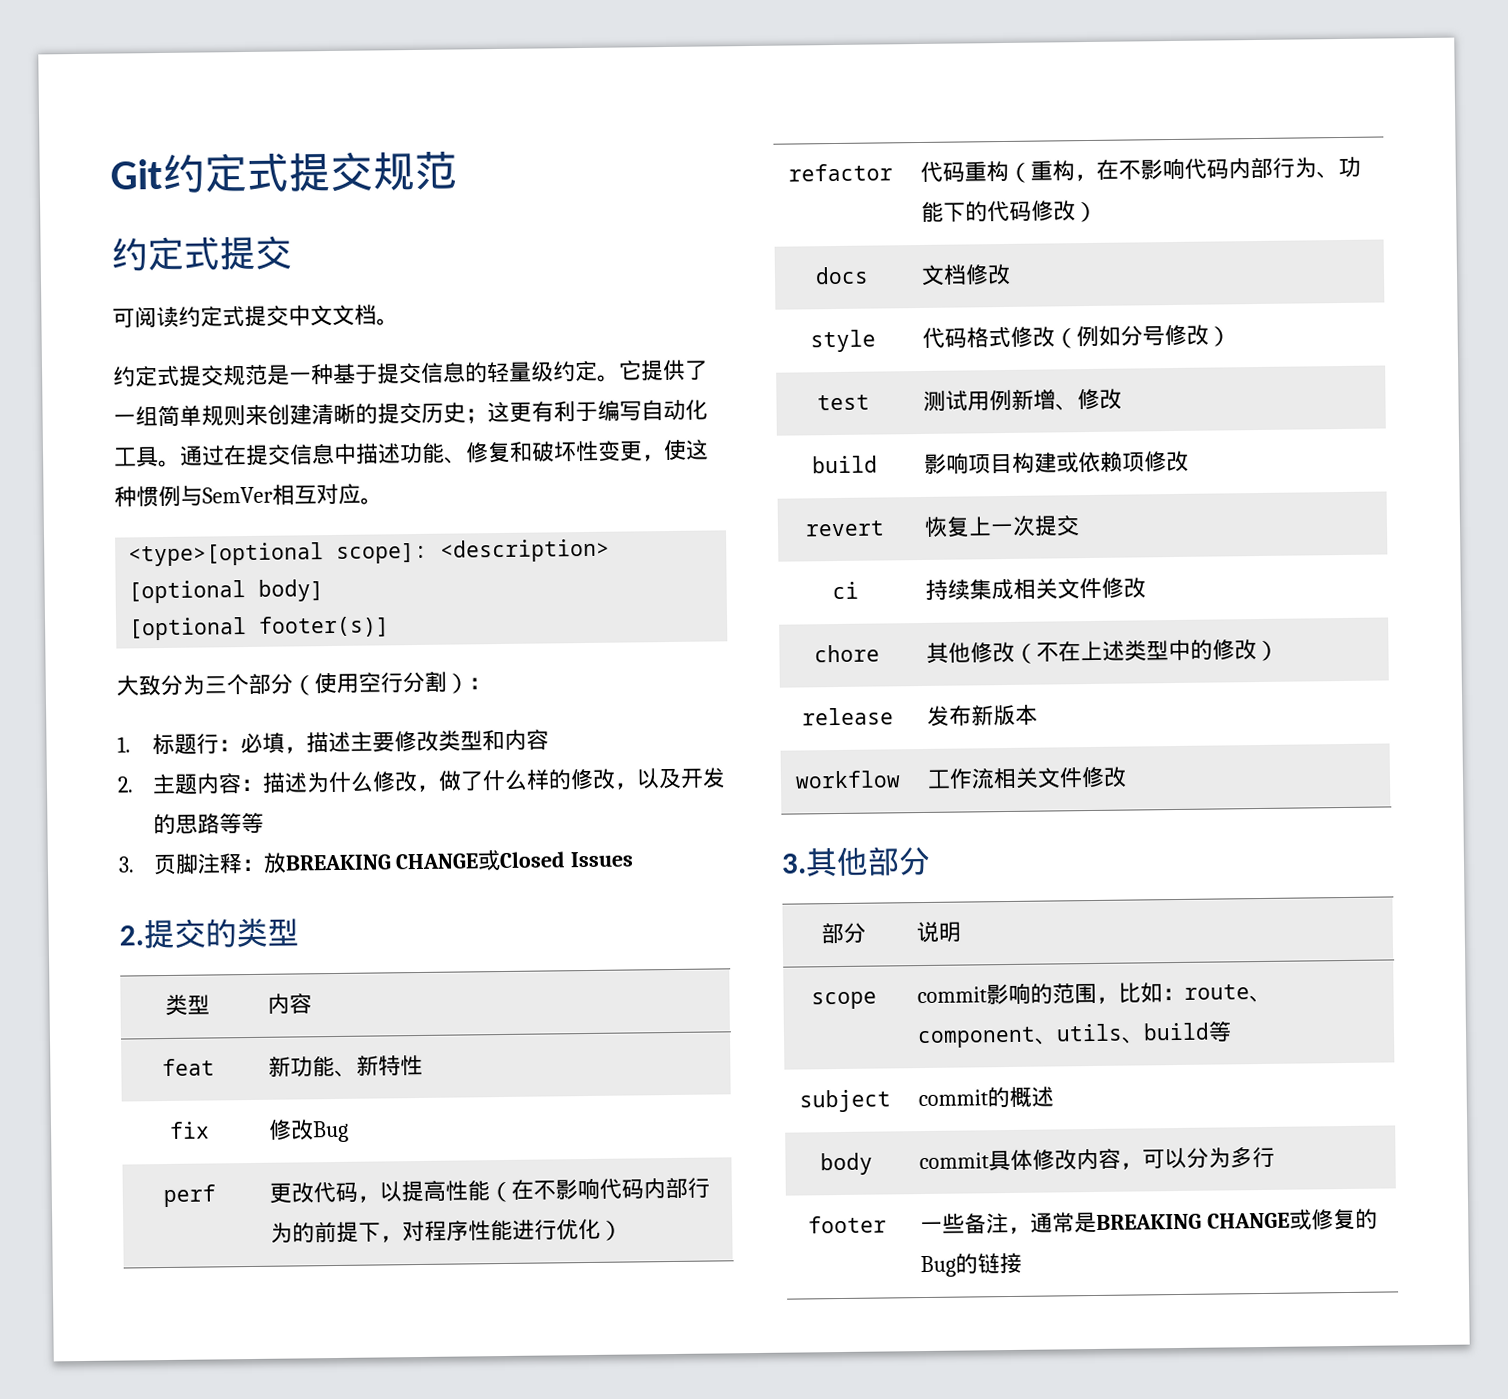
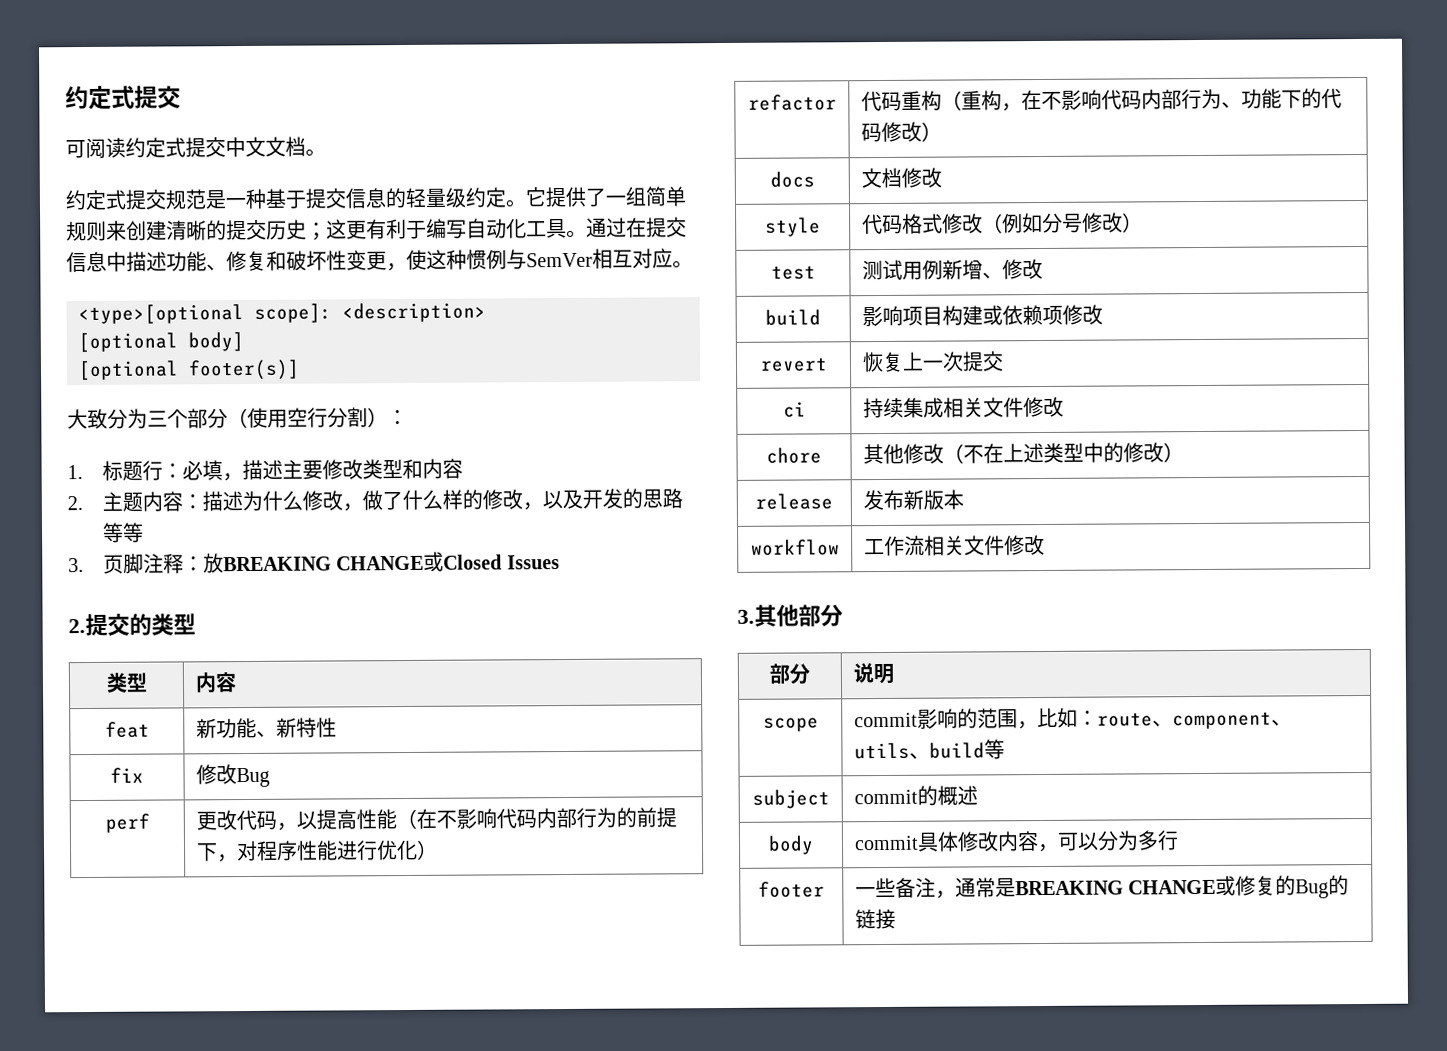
[110,151,457,193] Git约定式提交规范 // -> (65, 97) none

